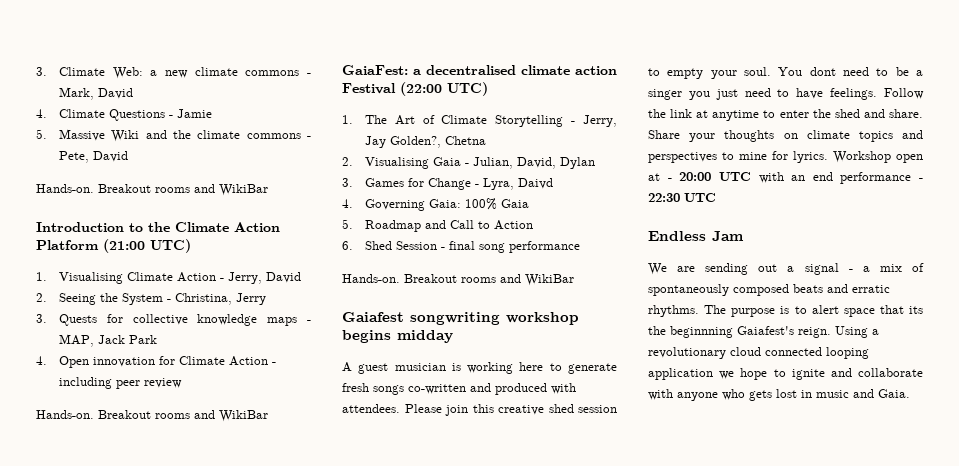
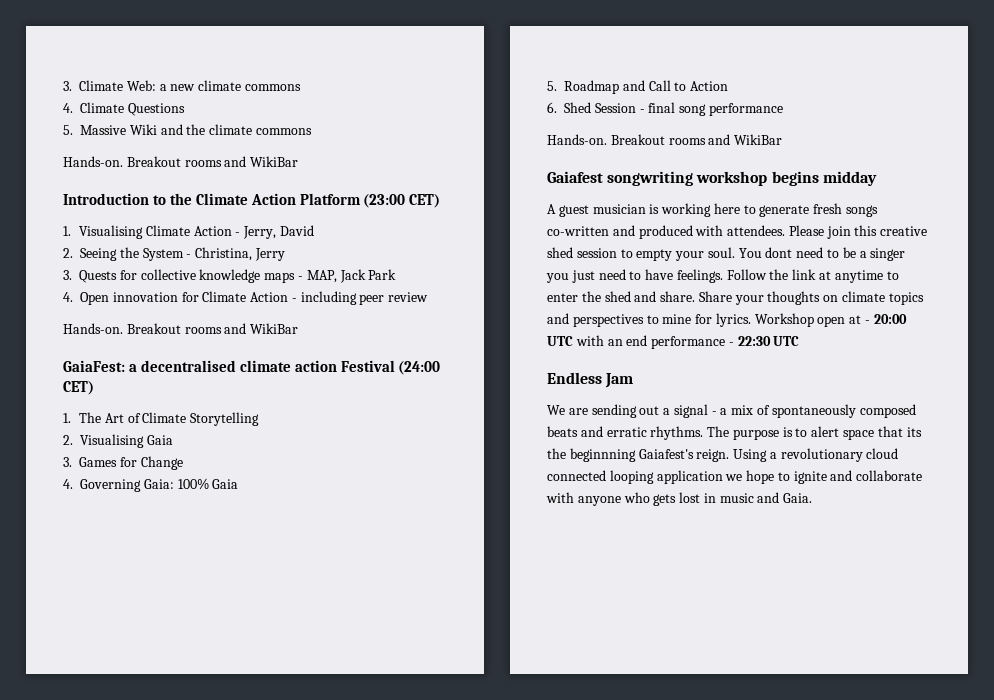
[307,73,311,76] [58,87,133,100] - Mark, David -> (301, 87) none
[168,109,212,118] - Jamie -> (185, 109) none
[307,136,312,139] [58,151,128,163] - Pete, David -> (312, 131) none
[103,239,191,253] (21:00 UTC) -> [363,194,441,208] (23:00 CET)
[400,82,488,96] (22:00 UTC) -> [398,361,441,375] [63,381,94,395] (24:00 CET)
[571,115,617,127] [364,136,486,148] - Jerry, Jay Golden?, Chetna -> (260, 419) none
[464,157,595,169] - Julian, David, Dylan -> (173, 440) none
[474,178,553,190] - Lyra, Daivd -> (183, 463) none

